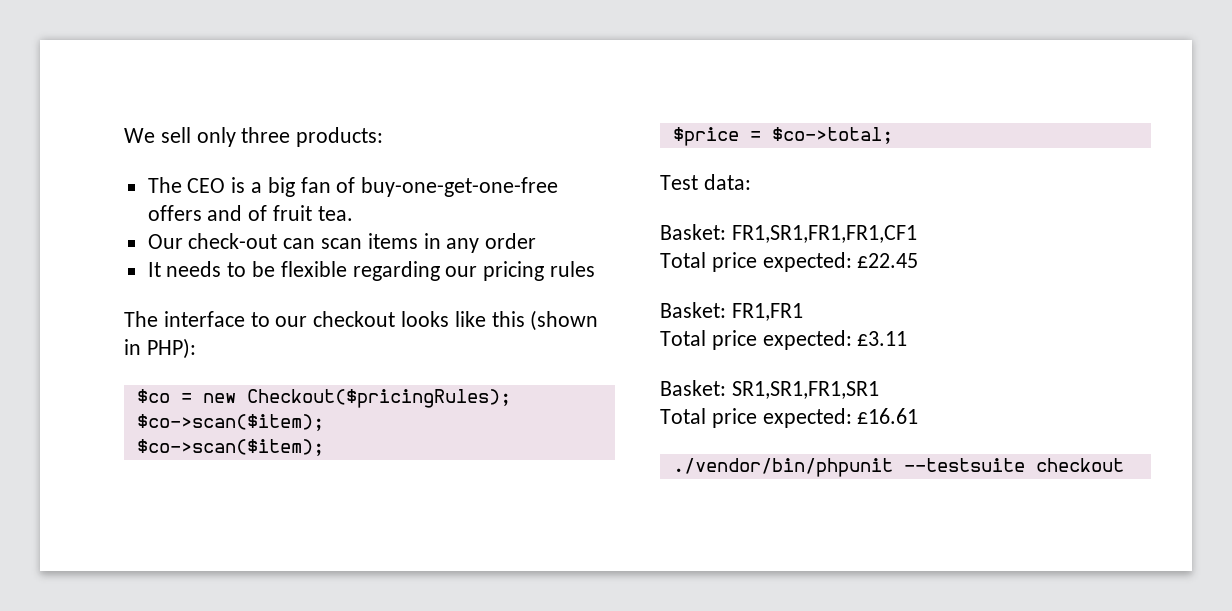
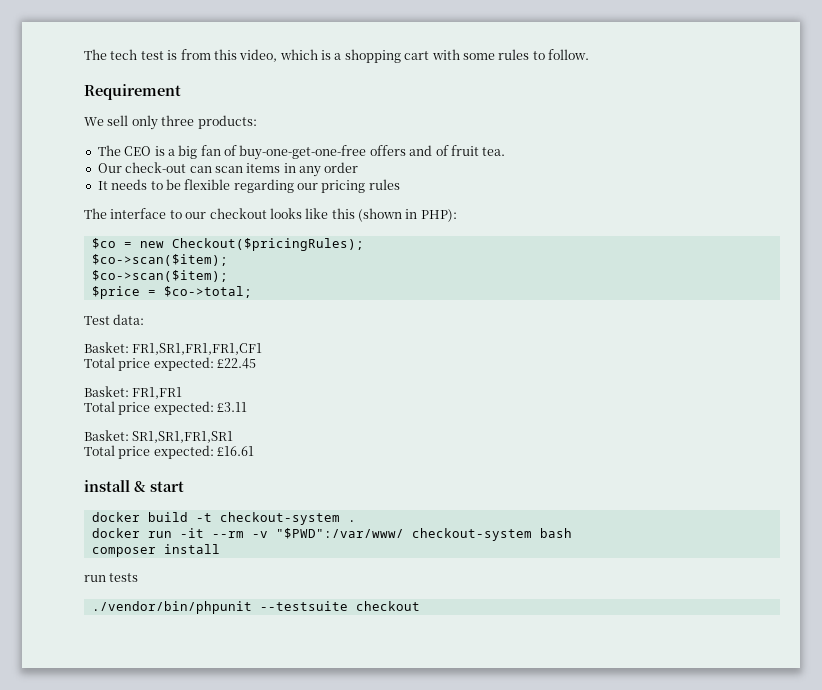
(124, 135) none -> [84,49,589,63] [84,84,181,100] The tech test is from this video, which is a shopping cart with some rules to follow. // Requirement //
(919, 416) none -> [84,480,184,492] [91,512,356,525] [91,528,572,541] [91,544,220,557] [84,573,139,582] // install & start // docker build -t checkout-system . // docker run -it --rm -v "$PWD":/var/www/ checkout-system bash // composer install // run tests

